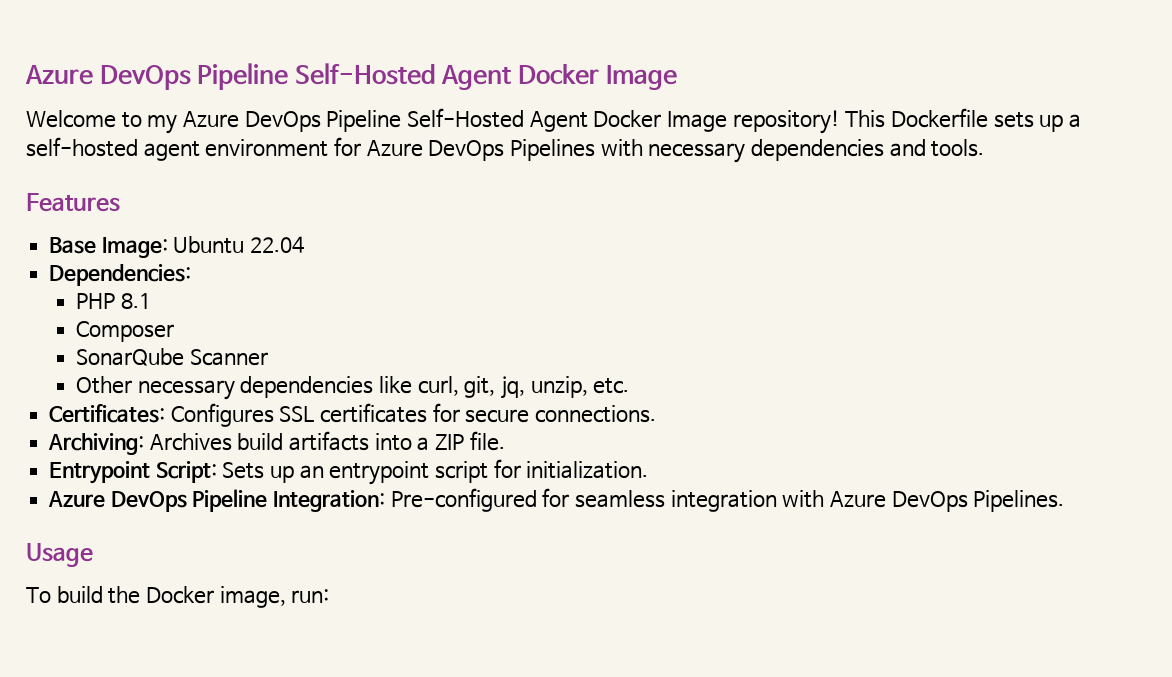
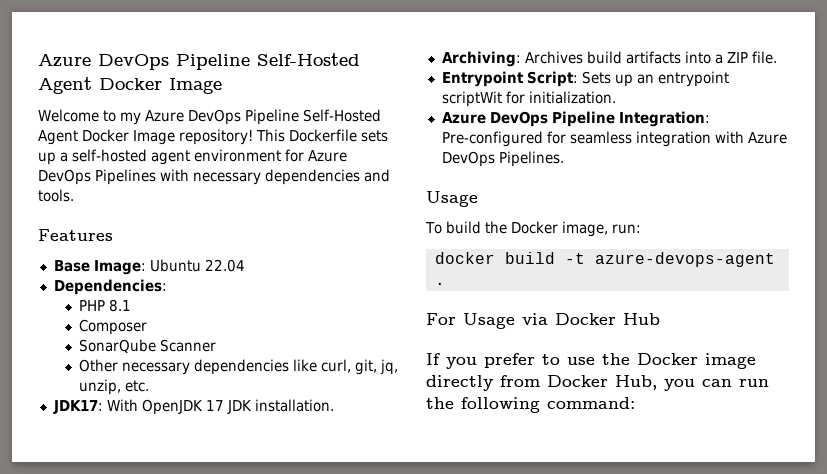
[49,403,657,427] Certificates: Configures SSL certificates for secure connections. -> [52,399,334,415] JDK17: With OpenJDK 17 JDK installation.
[435,461,489,483] script -> [441,91,502,107] scriptWit
(330, 596) none -> [434,252,775,267] [434,282,445,285] [426,313,660,329] [426,353,756,369] [426,375,769,391] [426,397,635,413] // docker build -t azure-devops-agent . // For Usage via Docker Hub // If you prefer to use the Docker image directly from Docker Hub, you can run the following command:

